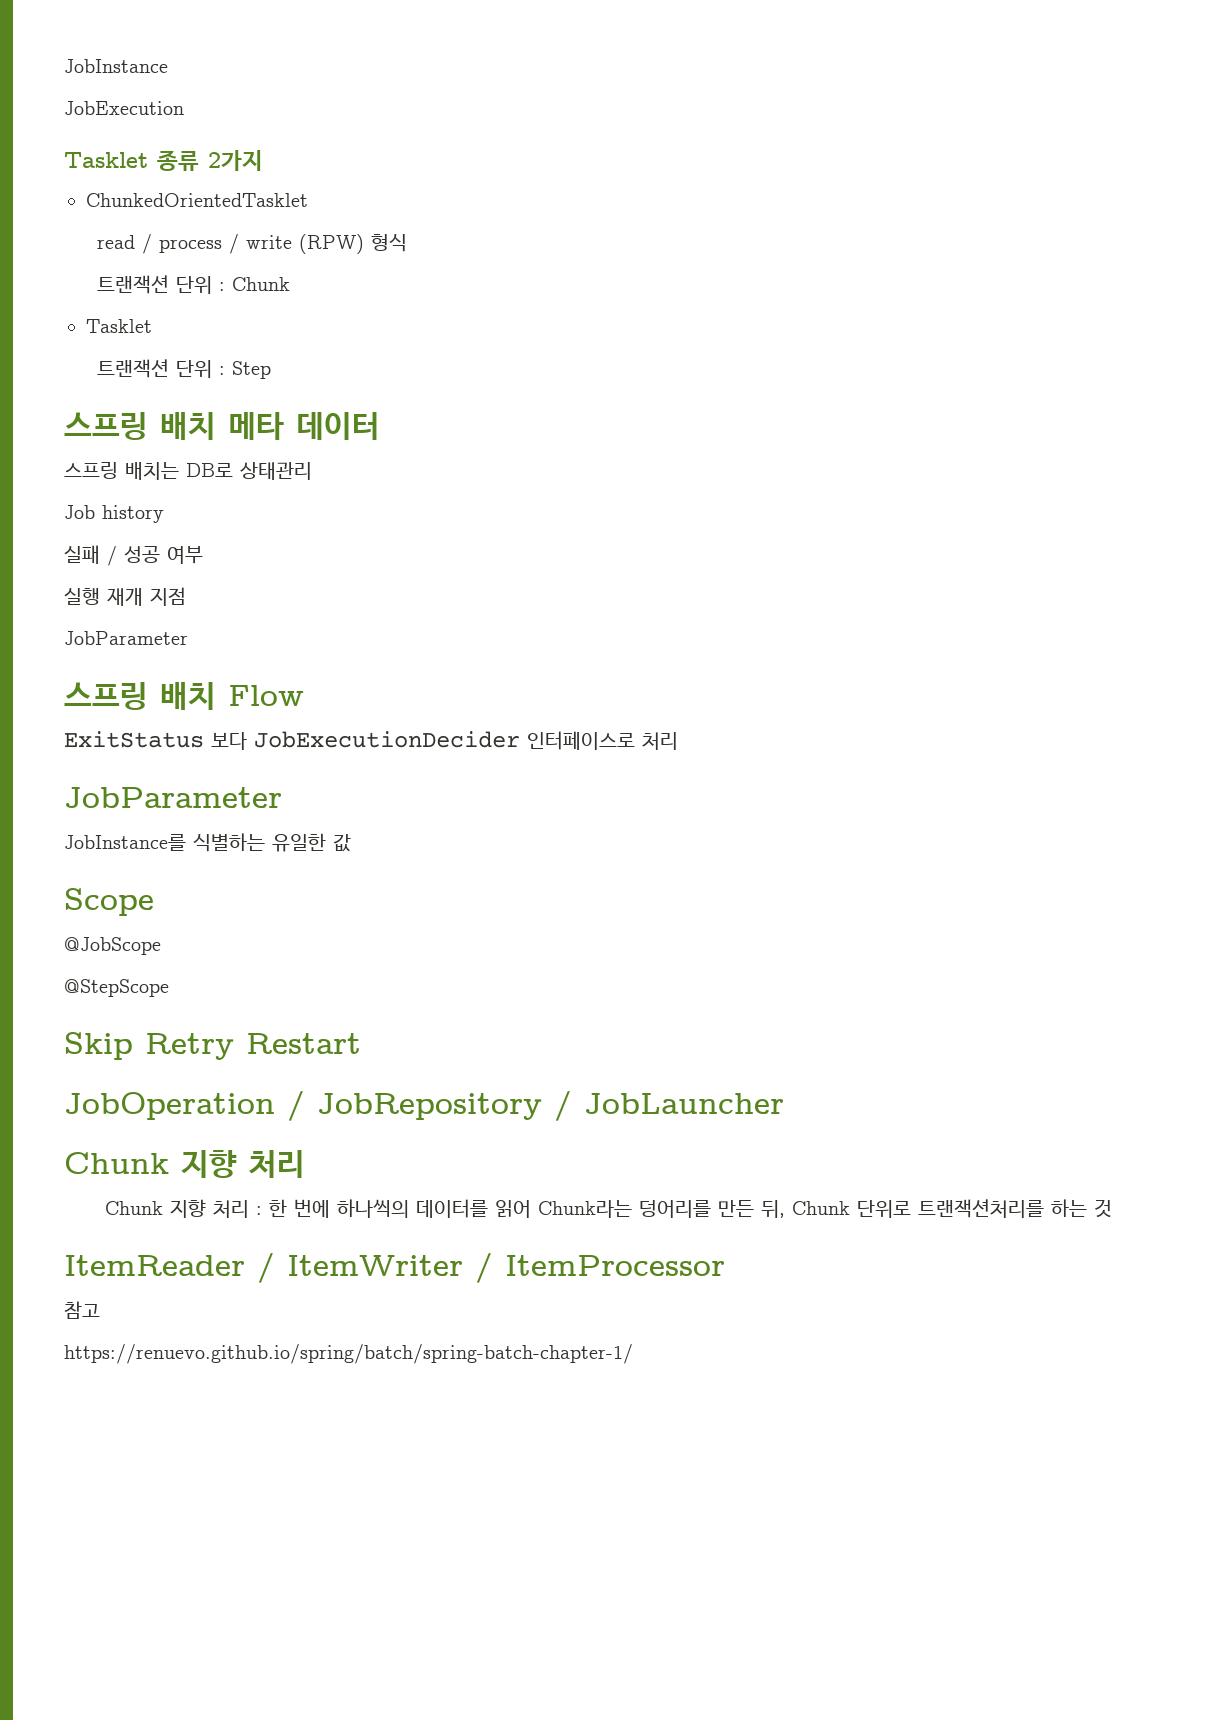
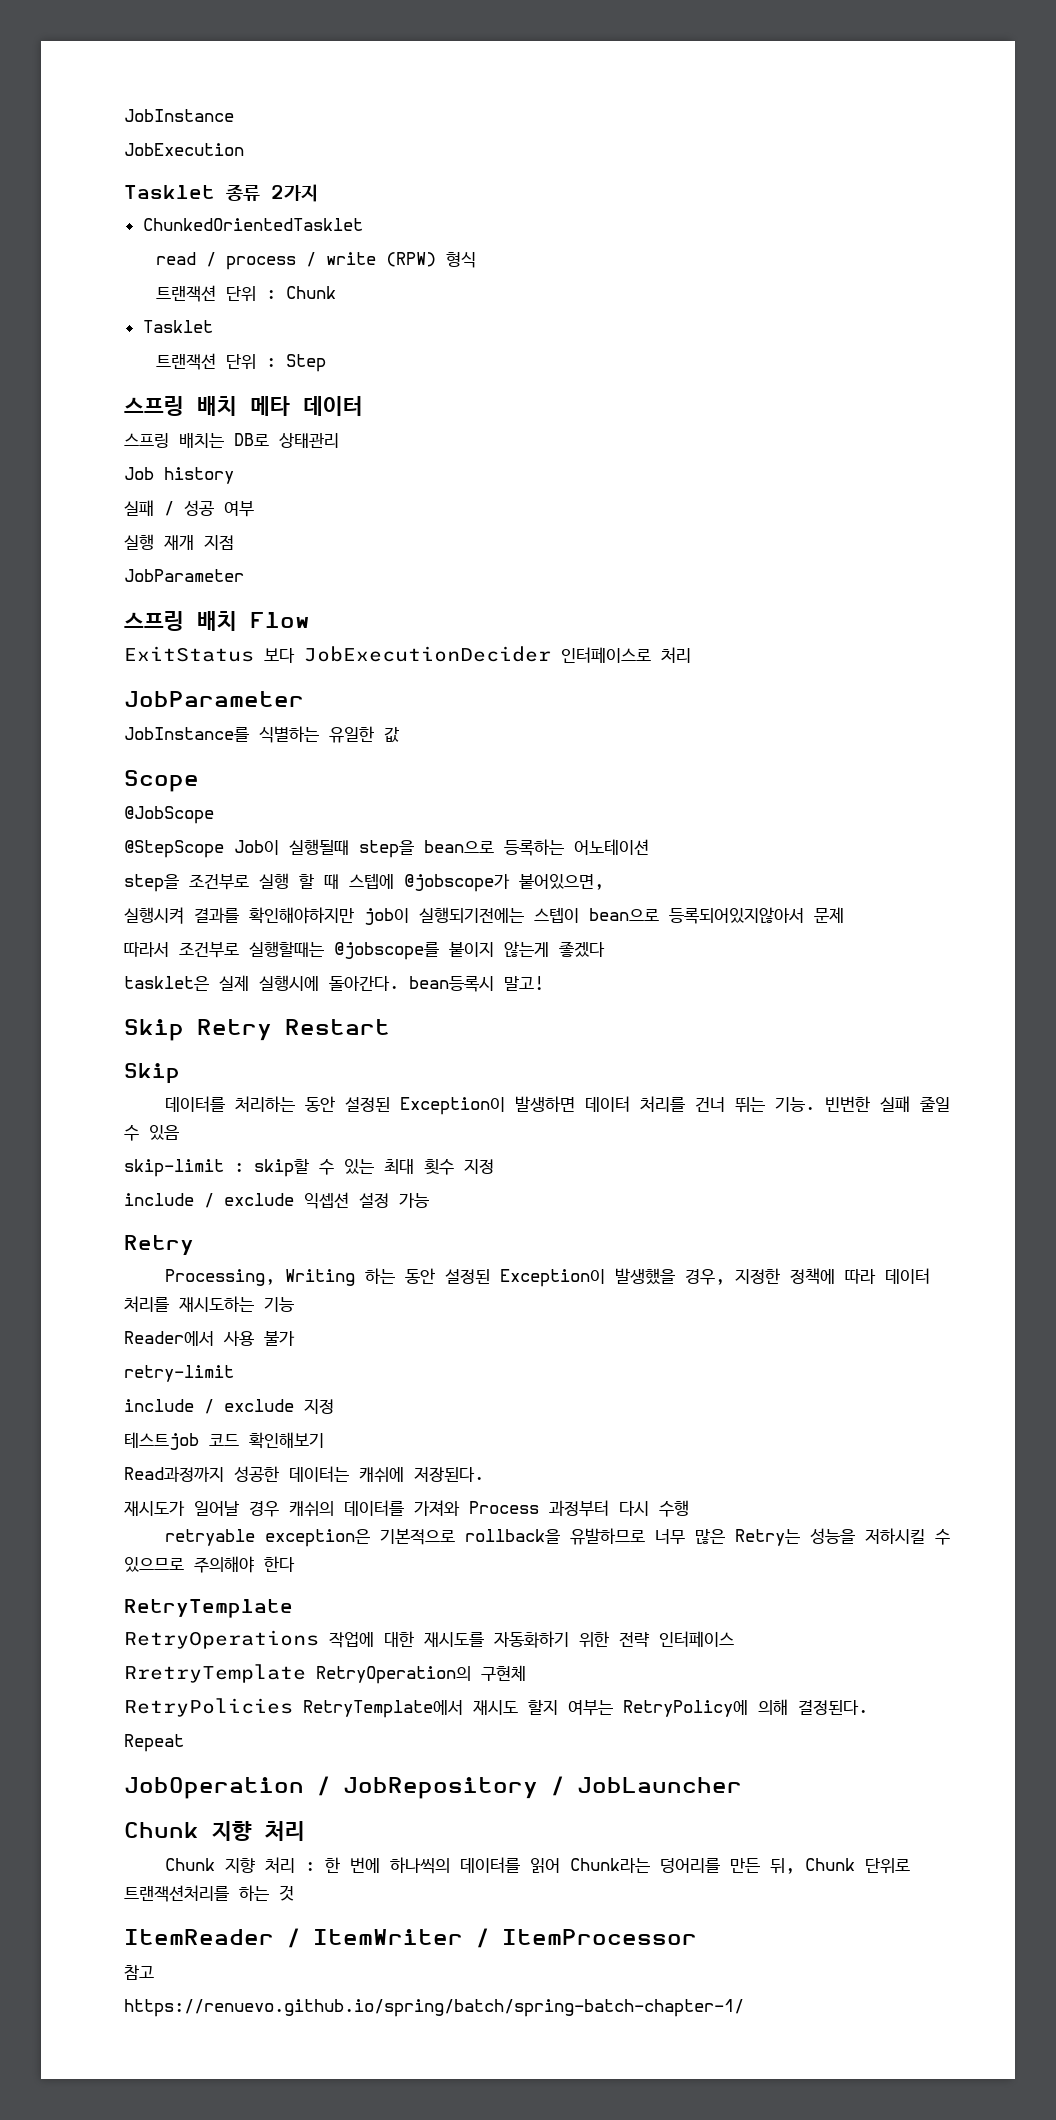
[64,1032,361,1060] // Skip Retry Restart -> [234,839,649,858] [124,873,604,892] [124,907,844,925] [124,941,605,960] [124,975,544,992] [124,1019,390,1041] [124,1063,180,1084] [165,1096,951,1115] [124,1125,179,1141] [124,1158,494,1177] [124,1192,429,1209] [124,1235,194,1256] [165,1268,931,1287] [124,1296,294,1312] [124,1330,295,1346] [124,1365,234,1382] [124,1399,334,1414] [124,1432,324,1450] [124,1466,484,1483] [124,1500,689,1517] [165,1528,951,1547] [124,1556,295,1573] [124,1599,293,1618] [124,1630,734,1649] [124,1664,526,1684] [124,1698,868,1718] [124,1734,184,1752] Job이 실행될때 step을 bean으로 등록하는 어노테이션 // step을 조건부로 실행 할 때 스텝에 @jobscope가 붙어있으면, // 실행시켜 결과를 확인해야하지만 job이 실행되기전에는 스텝이 bean으로 등록되어있지않아서 문제 // 따라서 조건부로 실행할때는 @jobscope를 붙이지 않는게 좋겠다 // tasklet은 실제 실행시에 돌아간다. bean등록시 말고! // Skip Retry Restart // Skip // 데이터를 처리하는 동안 설정된 Exception이 발생하면 데이터 처리를 건너 뛰는 기능. 빈번한 실패 줄일 수 있음 // skip-limit : skip할 수 있는 최대 횟수 지정 // include / exclude 익셉션 설정 가능 // Retry // Processing, Writing 하는 동안 설정된 Exception이 발생했을 경우, 지정한 정책에 따라 데이터 처리를 재시도하는 기능 // Reader에서 사용 불가 // retry-limit // include / exclude 지정 // 테스트job 코드 확인해보기 // Read과정까지 성공한 데이터는 캐쉬에 저장된다. // 재시도가 일어날 경우 캐쉬의 데이터를 가져와 Process 과정부터 다시 수행 // retryable exception은 기본적으로 rollback을 유발하므로 너무 많은 Retry는 성능을 저하시킬 수 있으므로 주의해야 한다 // RetryTemplate // RetryOperations 작업에 대한 재시도를 자동화하기 위한 전략 인터페이스 // RretryTemplate RetryOperation의 구현체 // RetryPolicies RetryTemplate에서 재시도 할지 여부는 RetryPolicy에 의해 결정된다. // Repeat

